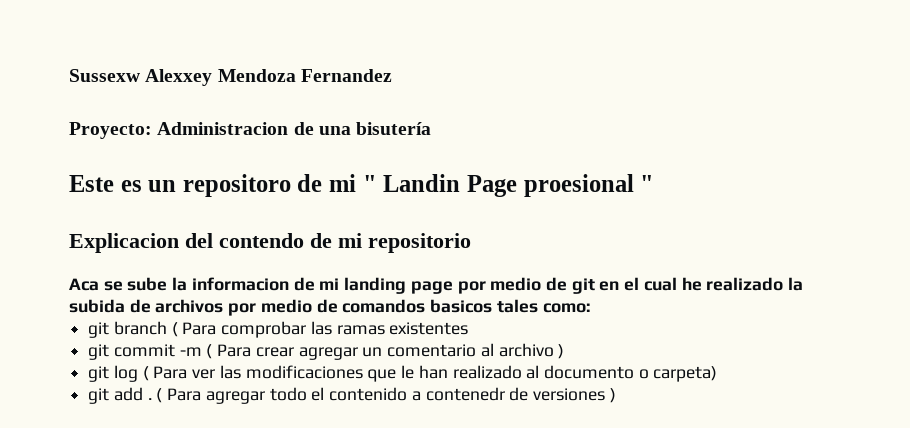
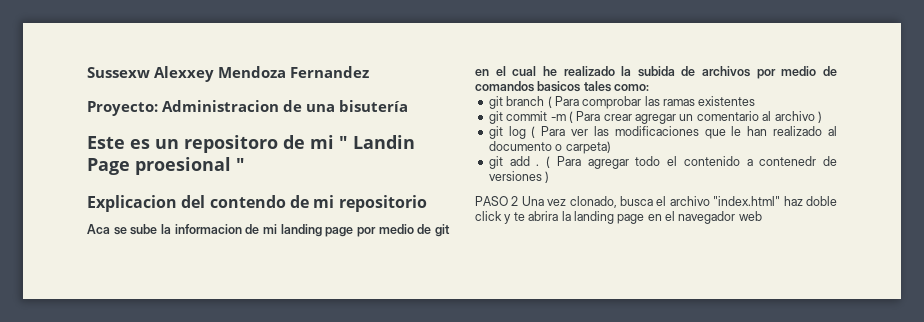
(616, 395) none -> [475,196,837,208] [475,211,762,224] // PASO 2 Una vez clonado, busca el archivo "index.html" haz doble click y te abrira la landing page en el navegador web

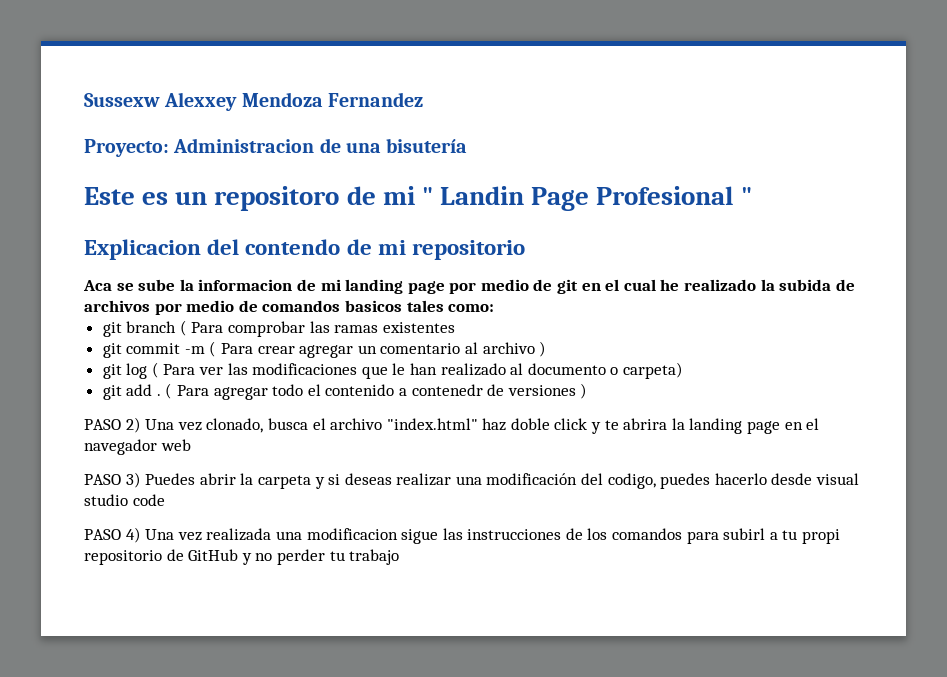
[135,157,231,175] proesional -> [596,186,734,205] Profesional
[511,196,519,206] 2 -> [125,417,141,433] 2)
(762, 216) none -> [84,472,860,489] [84,494,165,506] [84,527,841,544] [84,549,400,565] // PASO 3) Puedes abrir la carpeta y si deseas realizar una modificación del codigo, puedes hacerlo desde visual studio code // PASO 4) Una vez realizada una modificacion sigue las instrucciones de los comandos para subirl a tu propi repositorio de GitHub y no perder tu trabajo

